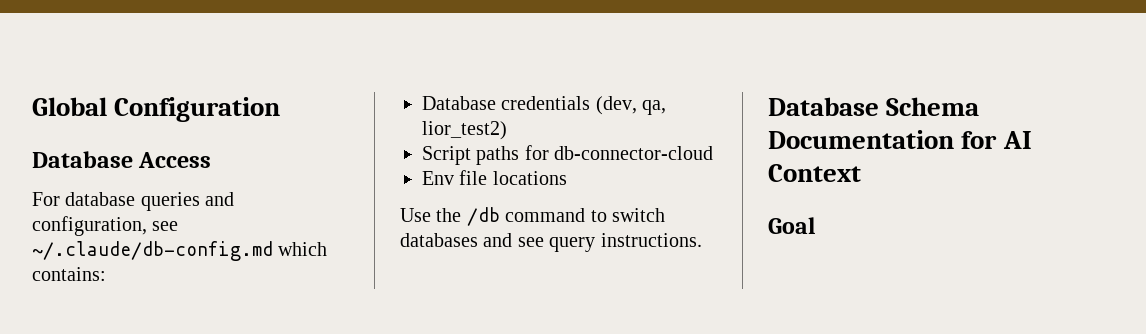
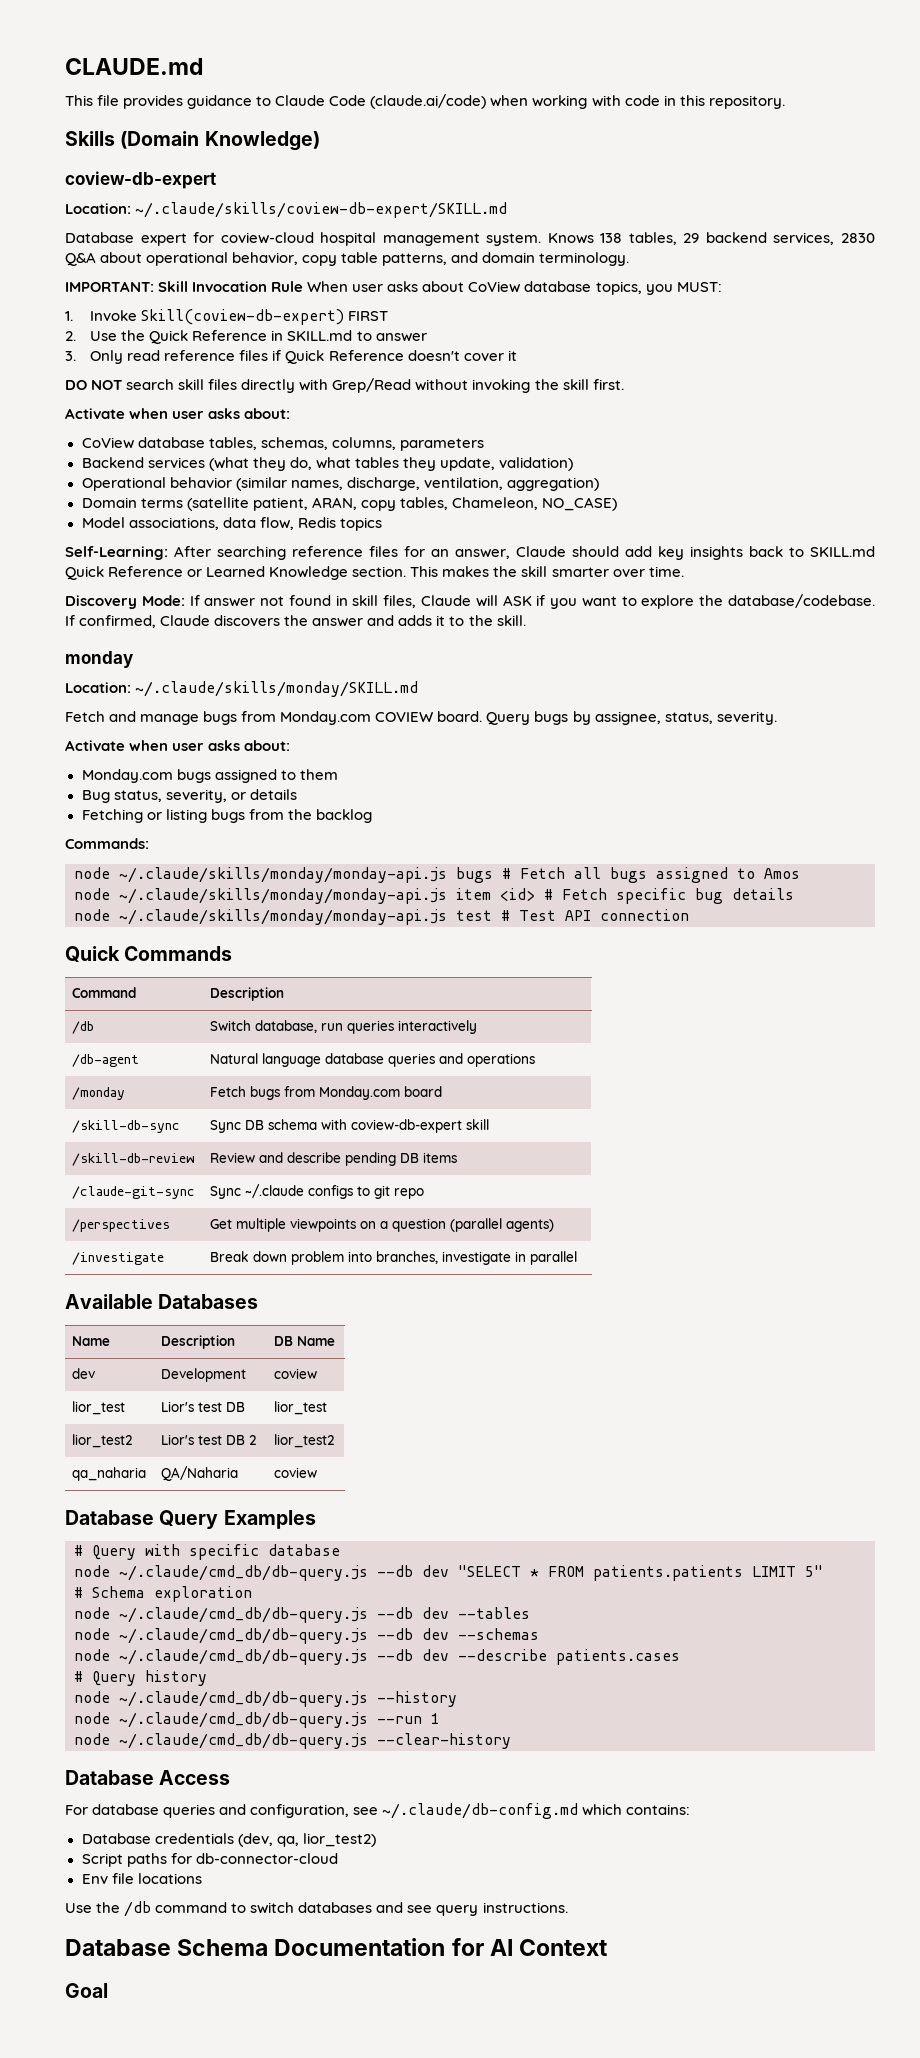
[32,97,281,122] Global Configuration -> [65,58,204,75] [65,94,785,109] [65,131,320,151] [65,171,216,189] [65,202,508,218] [65,232,876,246] [65,252,630,266] [65,281,722,295] [65,309,389,325] [65,330,427,344] [65,350,517,364] [65,378,624,393] [65,408,291,419] [81,437,484,451] [81,457,573,471] [81,477,599,491] [81,497,617,511] [81,517,382,531] [65,546,875,560] [65,566,684,580] [65,594,876,609] [65,615,526,628] [65,651,133,668] [65,681,419,697] [65,711,777,725] [65,740,291,751] [81,769,338,783] [81,789,297,803] [81,809,372,823] [65,838,149,849] [74,867,800,883] [74,888,794,904] [74,909,689,925] [65,946,233,962] [72,987,137,998] [210,987,285,1001] [72,1021,95,1034] [210,1020,478,1034] [72,1054,140,1067] [210,1053,536,1067] [72,1087,126,1100] [210,1086,443,1100] [72,1120,181,1133] [210,1119,490,1133] [72,1153,196,1166] [210,1152,458,1166] [72,1186,196,1199] [210,1184,425,1199] [72,1219,171,1232] [210,1218,555,1232] [72,1252,165,1265] [210,1251,578,1265] [65,1294,259,1309] [72,1336,111,1346] [161,1335,236,1349] [274,1336,336,1346] [72,1368,96,1379] [161,1368,247,1382] [274,1368,318,1379] [72,1401,126,1415] [161,1401,246,1412] [274,1401,328,1415] [72,1434,133,1448] [161,1434,257,1445] [274,1434,335,1448] [72,1467,147,1481] [161,1466,239,1481] [274,1467,318,1478] [65,1510,316,1529] [74,1544,340,1560] [74,1565,823,1581] [74,1586,252,1602] [74,1607,530,1623] [74,1628,539,1644] [74,1649,680,1665] [74,1670,207,1686] [74,1691,457,1707] [74,1712,440,1728] [74,1733,511,1749] CLAUDE.md // This file provides guidance to Claude Code (claude.ai/code) when working with code in this repository. // Skills (Domain Knowledge) // coview-db-expert // Location: ~/.claude/skills/coview-db-expert/SKILL.md // Database expert for coview-cloud hospital management system. Knows 138 tables, 29 backend services, 2830 Q&A about operational behavior, copy table patterns, and domain terminology. // IMPORTANT: Skill Invocation Rule When user asks about CoView database topics, you MUST: // 1. Invoke Skill(coview-db-expert) FIRST // 2. Use the Quick Reference in SKILL.md to answer // 3. Only read reference files if Quick Reference doesn't cover it // DO NOT search skill files directly with Grep/Read without invoking the skill first. // Activate when user asks about: // CoView database tables, schemas, columns, parameters // Backend services (what they do, what tables they update, validation) // Operational behavior (similar names, discharge, ventilation, aggregation) // Domain terms (satellite patient, ARAN, copy tables, Chameleon, NO_CASE) // Model associations, data flow, Redis topics // Self-Learning: After searching reference files for an answer, Claude should add key insights back to SKILL.md Quick Reference or Learned Knowledge section. This makes the skill smarter over time. // Discovery Mode: If answer not found in skill files, Claude will ASK if you want to explore the database/codebase. If confirmed, Claude discovers the answer and adds it to the skill. // monday // Location: ~/.claude/skills/monday/SKILL.md // Fetch and manage bugs from Monday.com COVIEW board. Query bugs by assignee, status, severity. // Activate when user asks about: // Monday.com bugs assigned to them // Bug status, severity, or details // Fetching or listing bugs from the backlog // Commands: // node ~/.claude/skills/monday/monday-api.js bugs # Fetch all bugs assigned to Amos // node ~/.claude/skills/monday/monday-api.js item <id> # Fetch specific bug details // node ~/.claude/skills/monday/monday-api.js test # Test API connection // Quick Commands // Command | Description // /db | Switch database, run queries interactively // /db-agent | Natural language database queries and operations // /monday | Fetch bugs from Monday.com board // /skill-db-sync | Sync DB schema with coview-db-expert skill // /skill-db-review | Review and describe pending DB items // /claude-git-sync | Sync ~/.claude configs to git repo // /perspectives | Get multiple viewpoints on a question (parallel agents) // /investigate | Break down problem into branches, investigate in parallel // Available Databases // Name | Description | DB Name // dev | Development | coview // lior_test | Lior's test DB | lior_test // lior_test2 | Lior's test DB 2 | lior_test2 // qa_naharia | QA/Naharia | coview // Database Query Examples // # Query with specific database // node ~/.claude/cmd_db/db-query.js --db dev "SELECT * FROM patients.patients LIMIT 5" // # Schema exploration // node ~/.claude/cmd_db/db-query.js --db dev --tables // node ~/.claude/cmd_db/db-query.js --db dev --schemas // node ~/.claude/cmd_db/db-query.js --db dev --describe patients.cases // # Query history // node ~/.claude/cmd_db/db-query.js --history // node ~/.claude/cmd_db/db-query.js --run 1 // node ~/.claude/cmd_db/db-query.js --clear-history

